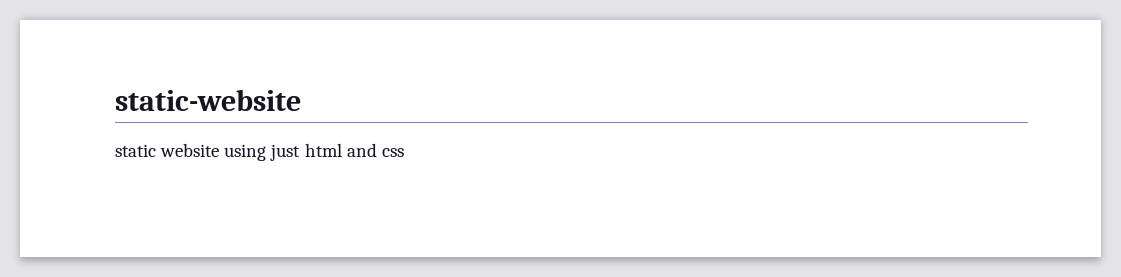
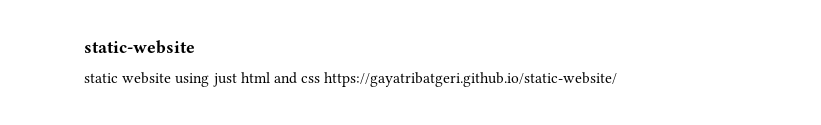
(404, 152) none -> [324,72,618,87] https://gayatribatgeri.github.io/static-website/

